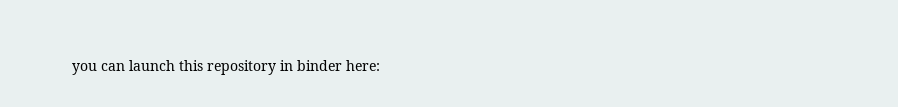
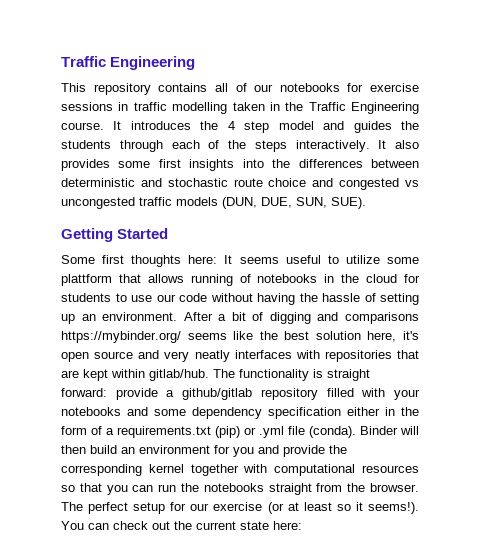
[72,60,342,75] you can launch this repository in binder -> [61,56,196,70] [61,83,419,95] [61,102,419,114] [61,121,420,133] [61,140,419,152] [61,159,419,171] [61,178,419,190] [61,197,366,209] [61,228,169,242] [61,255,419,267] [61,274,421,286] [61,293,419,305] [61,312,419,324] [61,331,419,343] [61,350,419,362] [61,369,370,381] [61,388,421,400] [61,407,419,419] [61,426,419,438] [61,445,347,457] [61,464,420,476] [61,483,420,495] [61,502,419,514] [61,521,269,530] Traffic Engineering // This repository contains all of our notebooks for exercise sessions in traffic modelling taken in the Traffic Engineering course. It introduces the 4 step model and guides the students through each of the steps interactively. It also provides some first insights into the differences between deterministic and stochastic route choice and congested vs uncongested traffic models (DUN, DUE, SUN, SUE). // Getting Started // Some first thoughts here: It seems useful to utilize some plattform that allows running of notebooks in the cloud for students to use our code without having the hassle of setting up an environment. After a bit of digging and comparisons https://mybinder.org/ seems like the best solution here, it's open source and very neatly interfaces with repositories that are kept within gitlab/hub. The functionality is straight forward: provide a github/gitlab repository filled with your notebooks and some dependency specification either in the form of a requirements.txt (pip) or .yml file (conda). Binder will then build an environment for you and provide the corresponding kernel together with computational resources so that you can run the notebooks straight from the browser. The perfect setup for our exercise (or at least so it seems!). You can check out the current state

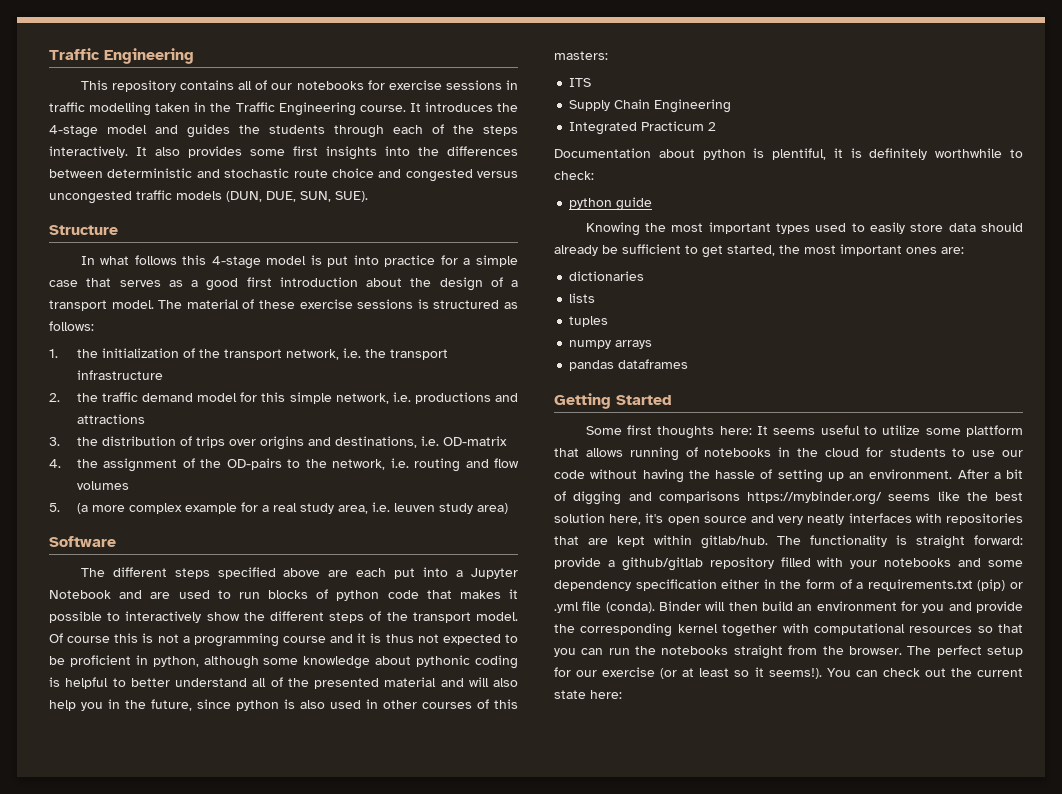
[227,121,270,133] 4 step -> [49,125,98,138] 4-stage
[405,180,419,187] vs -> [477,171,518,178] versus
(366, 203) none -> [49,225,118,235] [80,255,518,269] [49,277,518,291] [49,299,518,311] [49,321,94,331] [49,348,448,360] [76,370,163,380] [49,392,518,404] [76,414,145,424] [49,436,507,450] [49,458,519,472] [76,481,129,490] [49,502,508,514] [49,536,116,547] [80,567,518,579] [49,589,519,601] [49,611,518,623] [49,633,519,647] [49,655,518,669] [49,677,518,689] [49,699,518,711] [554,51,608,60] [569,78,592,87] [569,99,732,113] [569,121,717,135] [554,148,1023,160] [554,171,594,180] [569,197,653,211] [585,222,1024,236] [554,244,964,258] [569,271,645,281] [569,293,596,303] [569,316,609,327] [569,340,653,349] [569,359,689,371] // Structure // In what follows this 4-stage model is put into practice for a simple case that serves as a good first introduction about the design of a transport model. The material of these exercise sessions is structured as follows: // 1. the initialization of the transport network, i.e. the transport infrastructure // 2. the traffic demand model for this simple network, i.e. productions and attractions // 3. the distribution of trips over origins and destinations, i.e. OD-matrix // 4. the assignment of the OD-pairs to the network, i.e. routing and flow volumes // 5. (a more complex example for a real study area, i.e. leuven study area) // Software // The different steps specified above are each put into a Jupyter Notebook and are used to run blocks of python code that makes it possible to interactively show the different steps of the transport model. Of course this is not a programming course and it is thus not expected to be proficient in python, although some knowledge about pythonic coding is helpful to better understand all of the presented material and will also help you in the future, since python is also used in other courses of this masters: // ITS // Supply Chain Engineering // Integrated Practicum 2 // Documentation about python is plentiful, it is definitely worthwhile to check: // python guide // Knowing the most important types used to easily store data should already be sufficient to get started, the most important ones are: // dictionaries // lists // tuples // numpy arrays // pandas dataframes

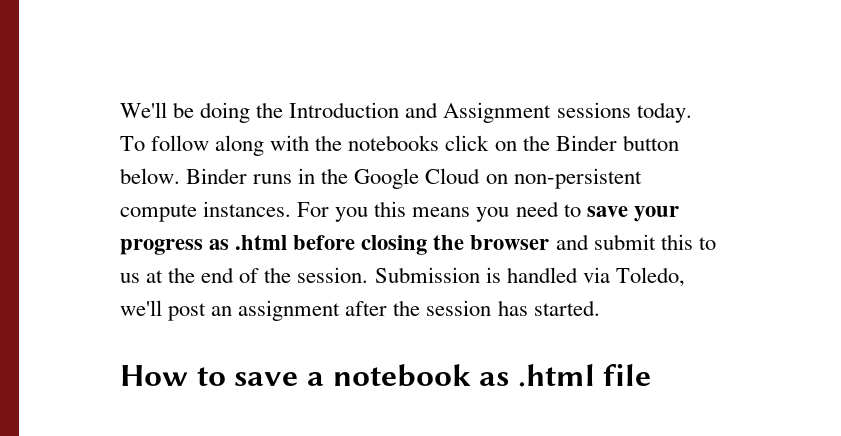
[49,48,194,64] [80,80,518,92] [49,102,518,116] [49,124,518,138] [49,146,518,160] [49,168,518,182] [49,190,368,204] [49,225,118,235] [80,255,518,269] [49,277,518,291] [49,299,518,311] [49,321,94,331] [49,348,448,360] [76,370,163,380] [49,392,518,404] [76,414,145,424] [49,436,507,450] [49,458,519,472] [76,481,129,490] [49,502,508,514] [49,536,116,547] [80,567,518,579] [49,589,519,601] [49,611,518,623] [49,633,519,647] [49,655,518,669] [49,677,518,689] [49,699,518,711] [554,51,608,60] [569,78,592,87] [569,99,732,113] [569,121,717,135] [554,148,1023,160] [554,171,594,180] [569,197,653,211] [585,222,1024,236] [554,244,964,258] [569,271,645,281] [569,293,596,303] [569,316,609,327] [569,340,653,349] [569,359,689,371] [554,393,672,409] [585,425,1024,439] [554,447,1023,461] [554,469,1023,483] [554,491,1023,505] [554,513,1023,525] [554,535,1023,549] [554,557,1024,571] [554,579,1024,591] [554,601,1023,613] [554,623,1023,637] [554,645,1023,659] [554,667,1023,679] [554,690,622,699] Traffic Engineering // This repository contains all of our notebooks for exercise sessions in traffic modelling taken in the Traffic Engineering course. It introduces the 4-stage model and guides the students through each of the steps interactively. It also provides some first insights into the differences between deterministic and stochastic route choice and congested versus uncongested traffic models (DUN, DUE, SUN, SUE). // Structure // In what follows this 4-stage model is put into practice for a simple case that serves as a good first introduction about the design of a transport model. The material of these exercise sessions is structured as follows: // 1. the initialization of the transport network, i.e. the transport infrastructure // 2. the traffic demand model for this simple network, i.e. productions and attractions // 3. the distribution of trips over origins and destinations, i.e. OD-matrix // 4. the assignment of the OD-pairs to the network, i.e. routing and flow volumes // 5. (a more complex example for a real study area, i.e. leuven study area) // Software // The different steps specified above are each put into a Jupyter Notebook and are used to run blocks of python code that makes it possible to interactively show the different steps of the transport model. Of course this is not a programming course and it is thus not expected to be proficient in python, although some knowledge about pythonic coding is helpful to better understand all of the presented material and will also help you in the future, since python is also used in other courses of this masters: // ITS // Supply Chain Engineering // Integrated Practicum 2 // Documentation about python is plentiful, it is definitely worthwhile to check: // python guide // Knowing the most important types used to easily store data should already be sufficient to get started, the most important ones are: // dictionaries // lists // tuples // numpy arrays // pandas dataframes // Getting Started // Some first thoughts here: It seems useful to utilize some plattform that allows running of notebooks in the cloud for students to use our code without having the hassle of setting up an environment. After a bit of digging and comparisons https://mybinder.org/ seems like the best solution here, it's open source and very neatly interfaces with repositories that are kept within gitlab/hub. The functionality is straight forward: provide a github/gitlab repository filled with your notebooks and some dependency specification either in the form of a requirements.txt (pip) or .yml file (conda). Binder will then build an environment for you and provide the corresponding kernel together with computational resources so that you can run the notebooks straight from the browser. The perfect setup for our exercise (or at least so it seems!). You can check out the current state here: -> [120,102,692,123] [120,135,679,156] [120,168,642,189] [120,201,679,222] [120,234,716,255] [120,267,685,287] [120,300,600,321] [120,364,652,387] We'll be doing the Introduction and Assignment sessions today. To follow along with the notebooks click on the Binder button below. Binder runs in the Google Cloud on non-persistent compute instances. For you this means you need to save your progress as .html before closing the browser and submit this to us at the end of the session. Submission is handled via Toledo, we'll post an assignment after the session has started. // How to save a notebook as .html file

